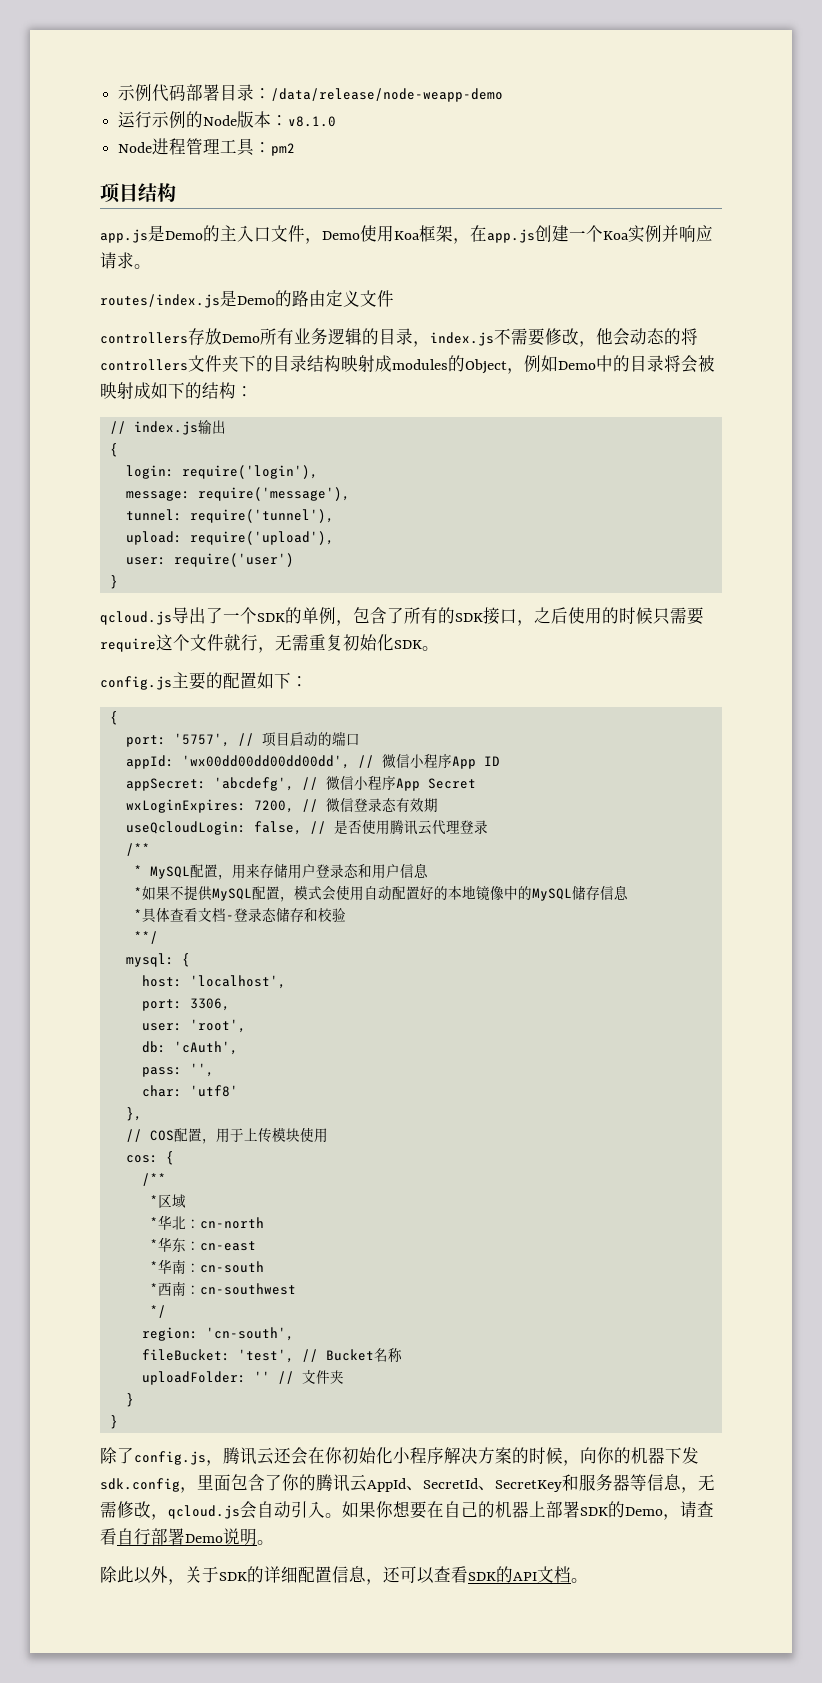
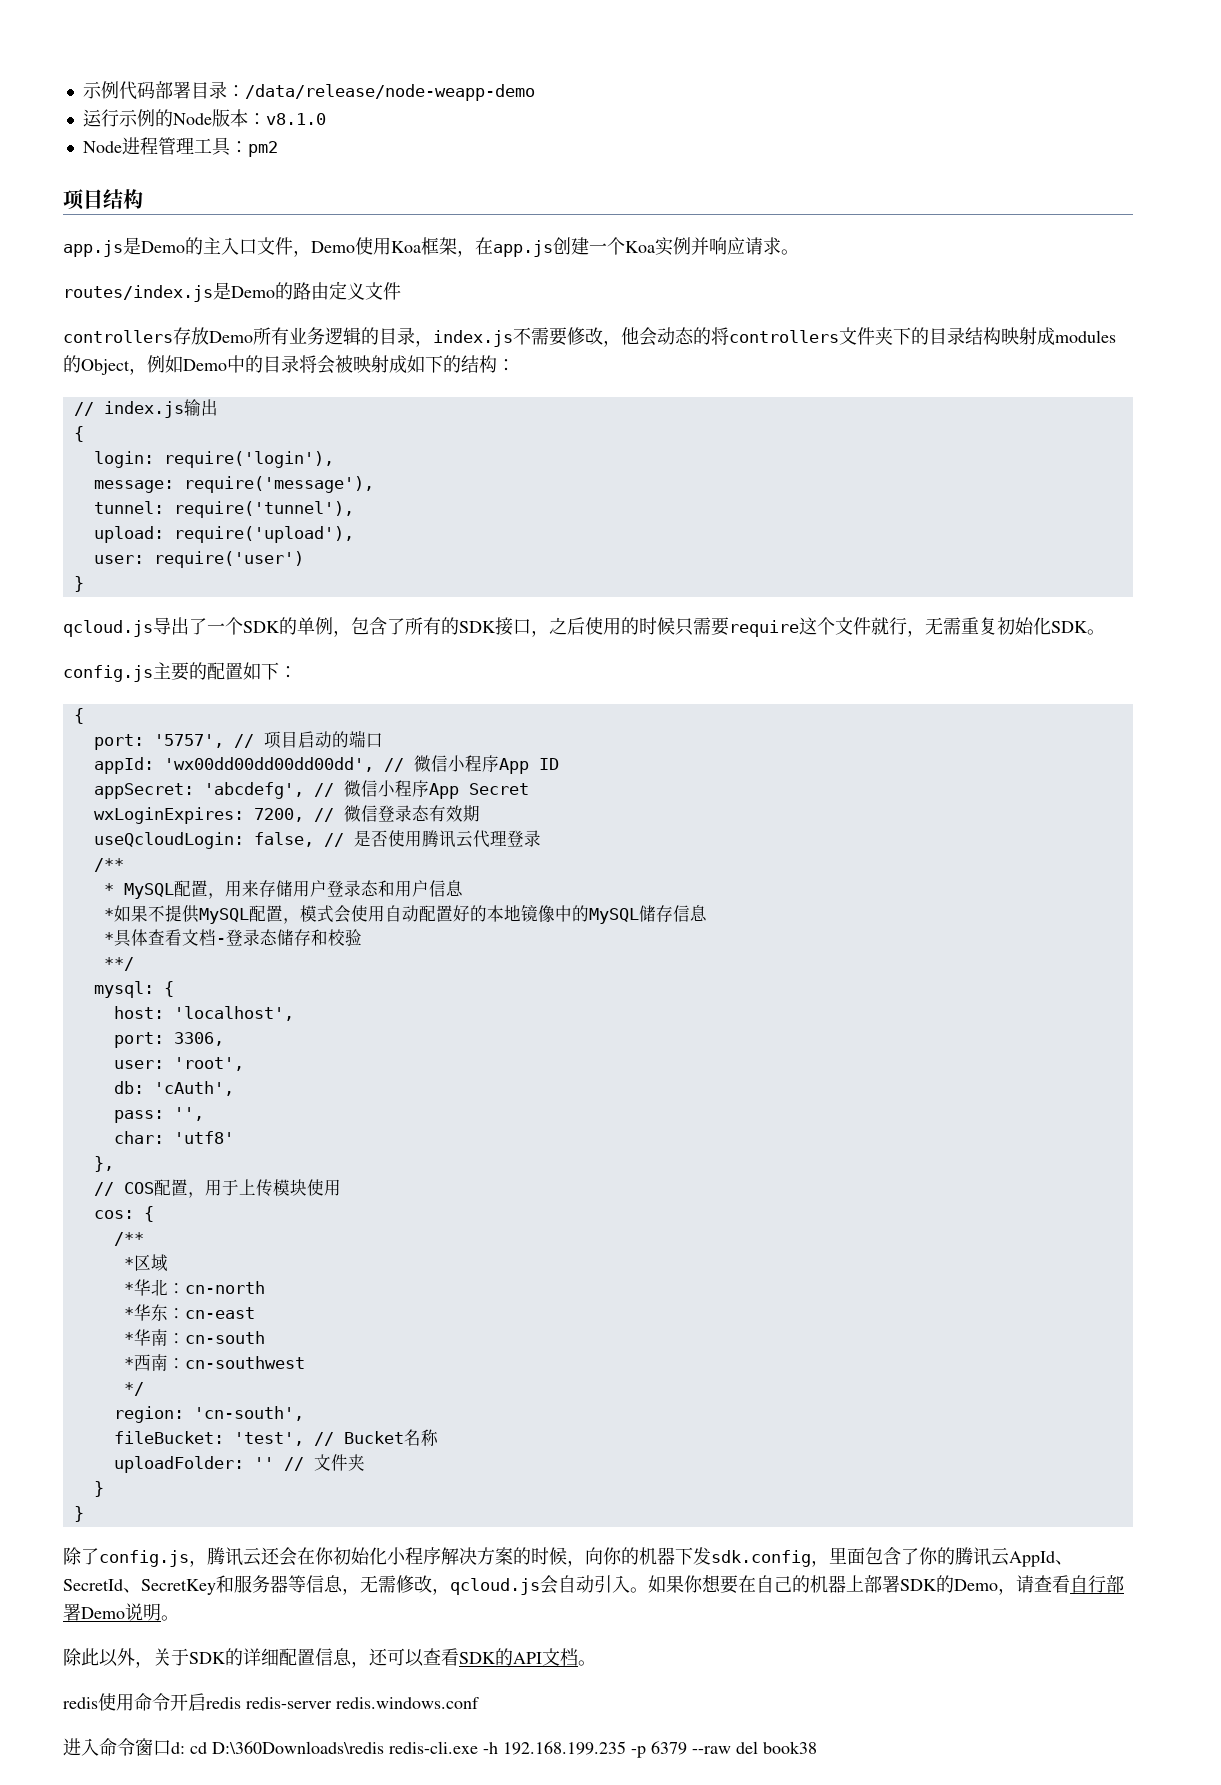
(588, 1580) none -> [63,1693,479,1711] [63,1738,817,1758] // redis使用命令开启redis redis-server redis.windows.conf // 进入命令窗口d: cd D:\360Downloads\redis redis-cli.exe -h 192.168.199.235 -p 6379 --raw del book38

